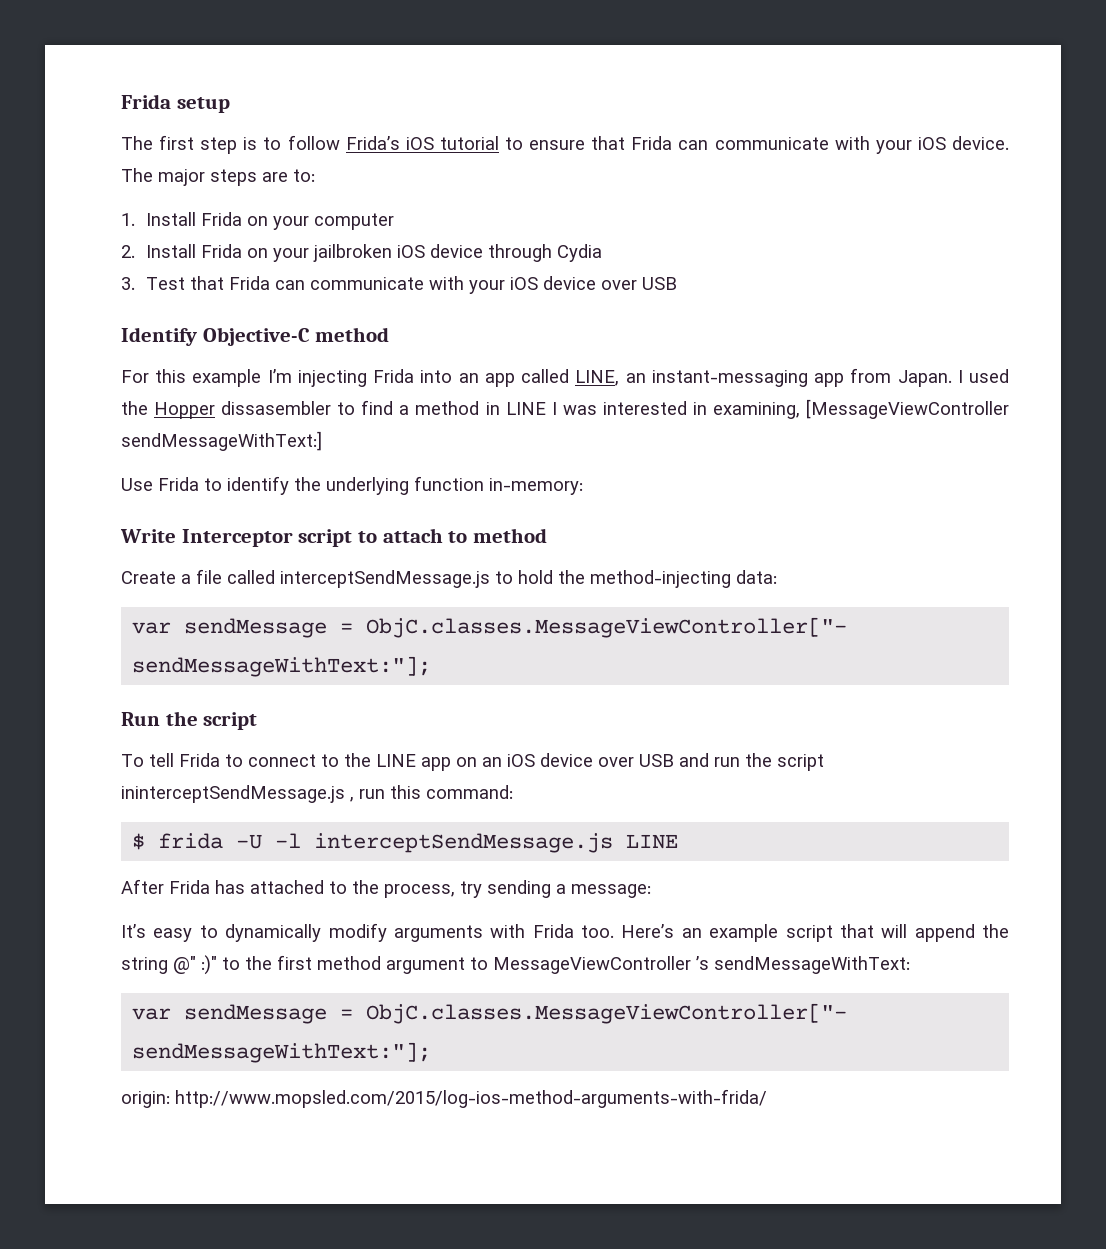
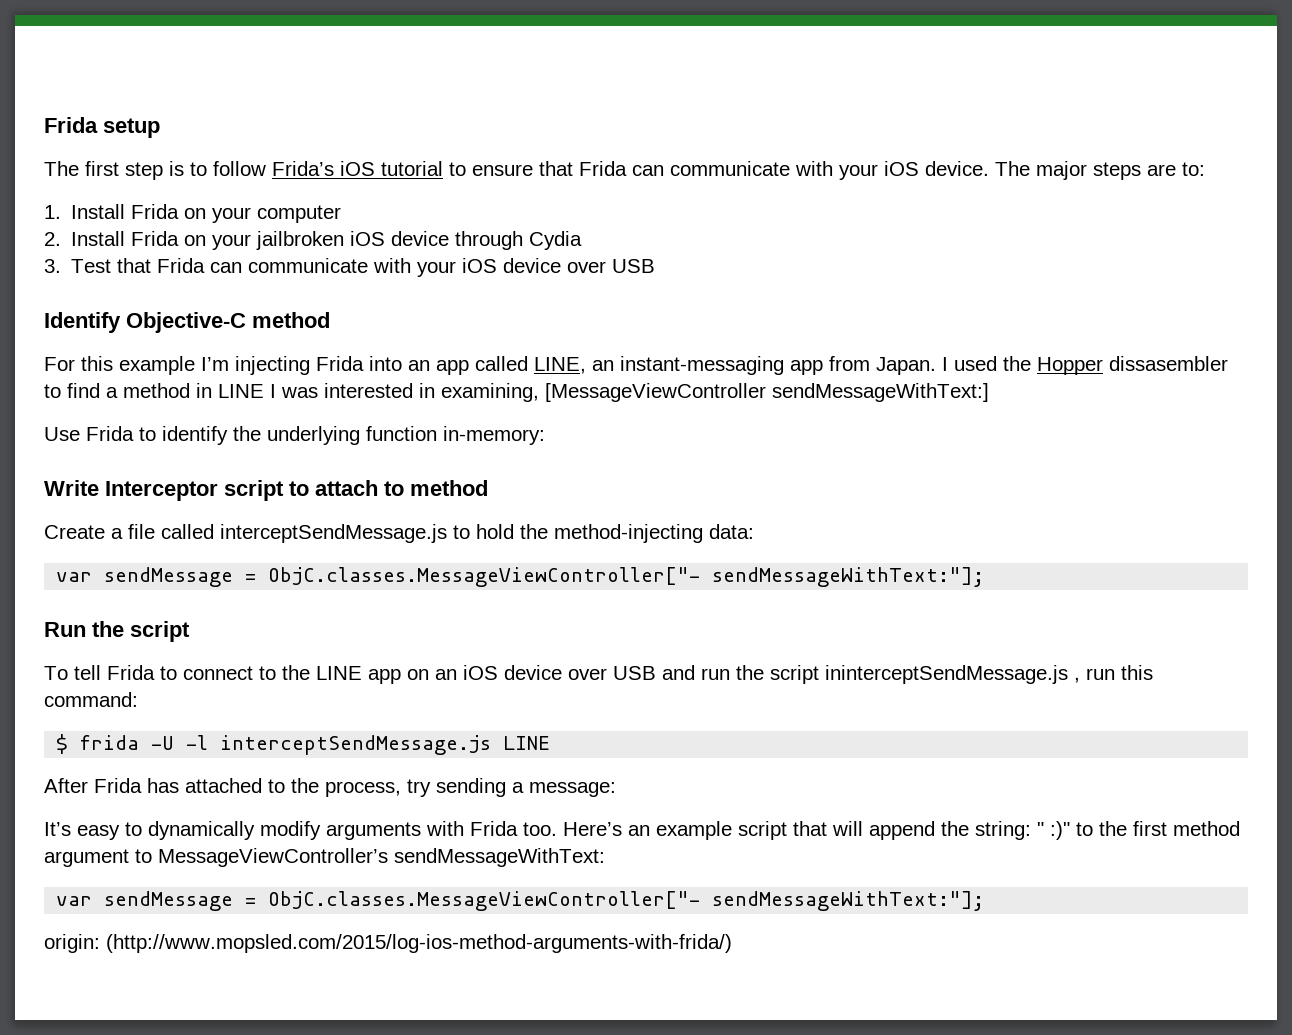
[121,956,196,974] string @" -> [975,821,1044,840] string: "
[493,956,709,974] MessageViewController ’s -> [158,848,388,867] MessageViewController’s
[175,1089,767,1108] http://www.mopsled.com/2015/log-ios-method-arguments-with-frida/ -> [106,934,732,953] (http://www.mopsled.com/2015/log-ios-method-arguments-with-frida/)

